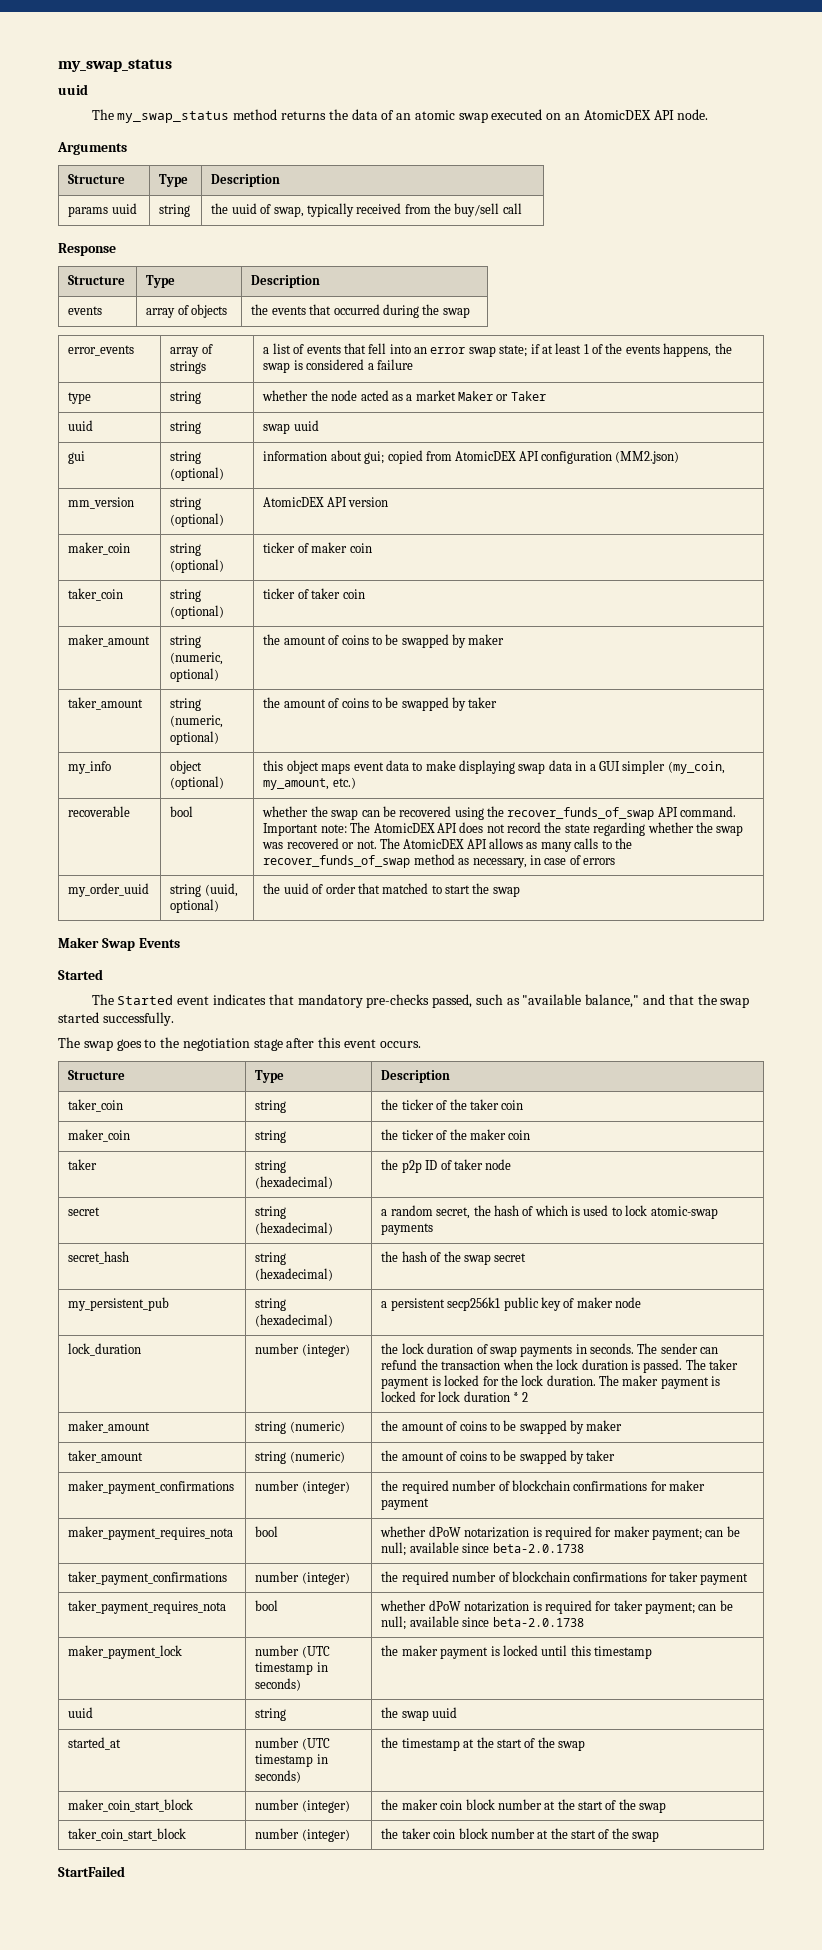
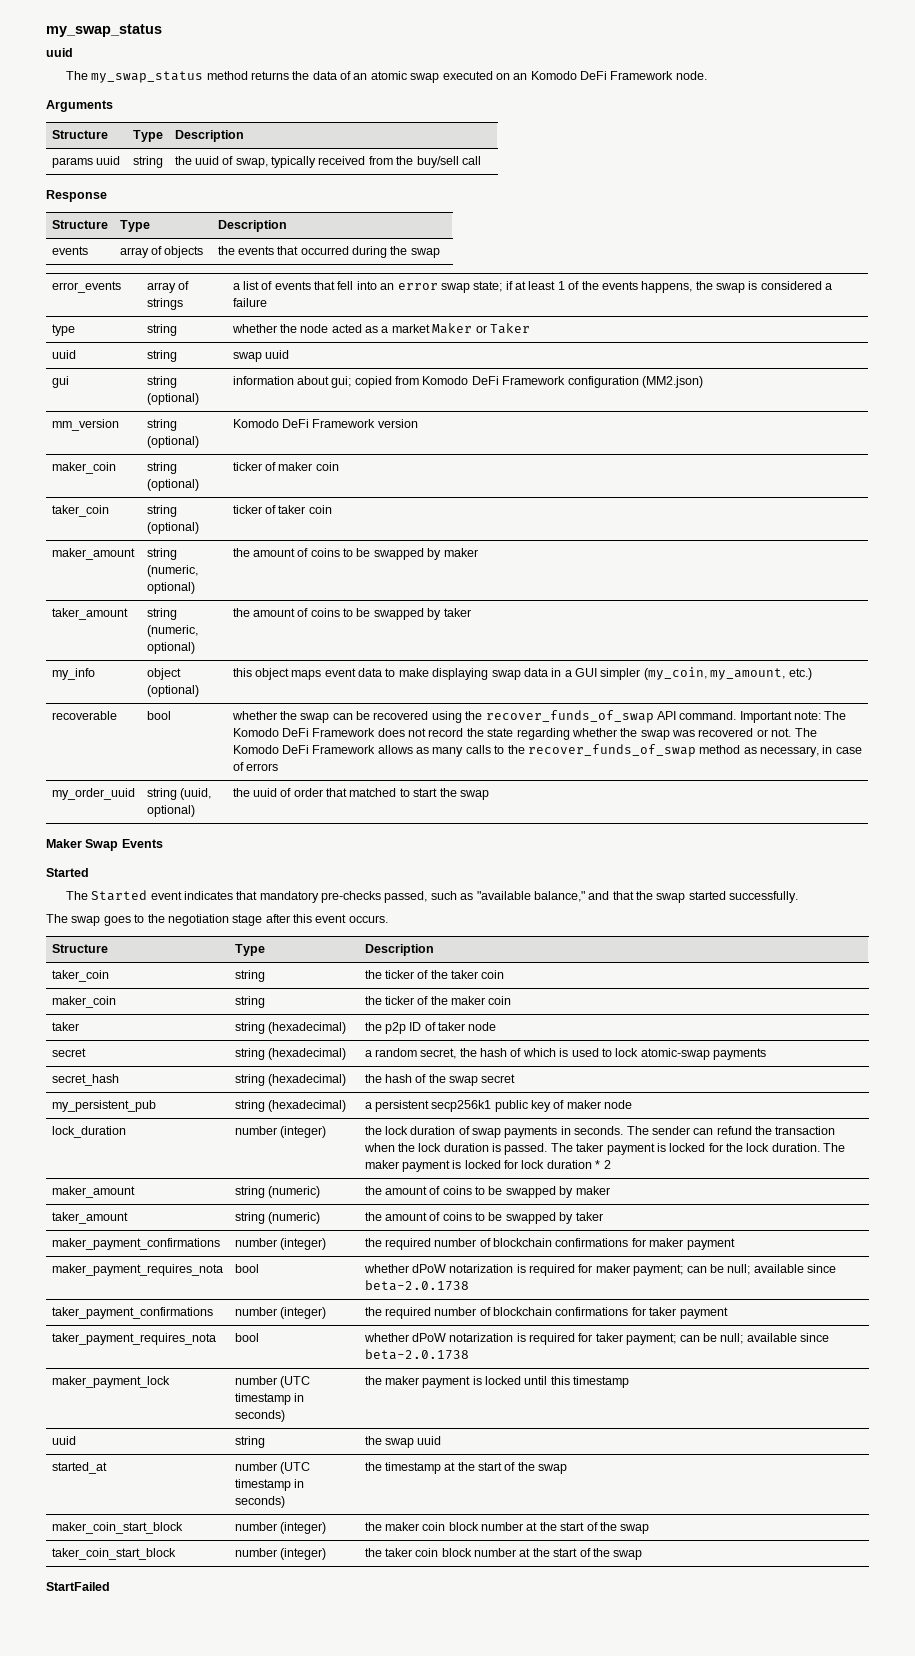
[583,110,674,120] AtomicDEX API -> [530,71,674,80] Komodo DeFi Framework
[455,451,539,461] AtomicDEX API -> [422,376,566,385] Komodo DeFi Framework
[263,497,347,507] AtomicDEX API -> [232,419,376,428] Komodo DeFi Framework
[373,823,457,833] AtomicDEX API -> [232,728,376,737] Komodo DeFi Framework
[403,839,487,849] AtomicDEX API -> [232,745,376,754] Komodo DeFi Framework

